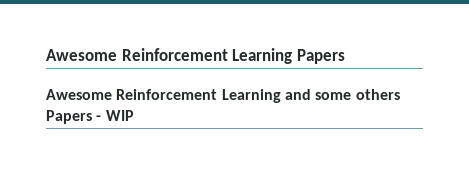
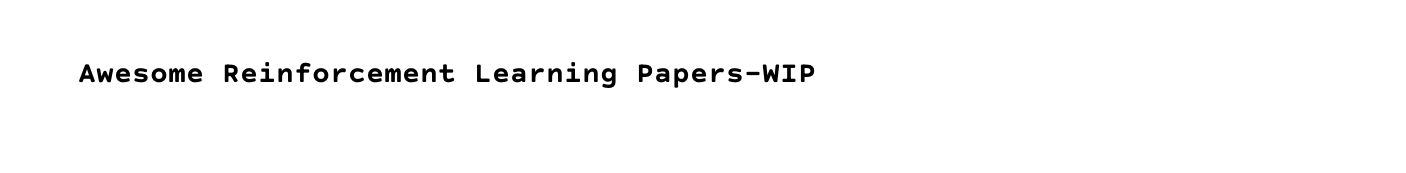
[46,48,345,64] [46,89,400,103] [46,110,134,124] Awesome Reinforcement Learning Papers // Awesome Reinforcement Learning and some others Papers - WIP -> [78,62,816,89] Awesome Reinforcement Learning Papers-WIP

